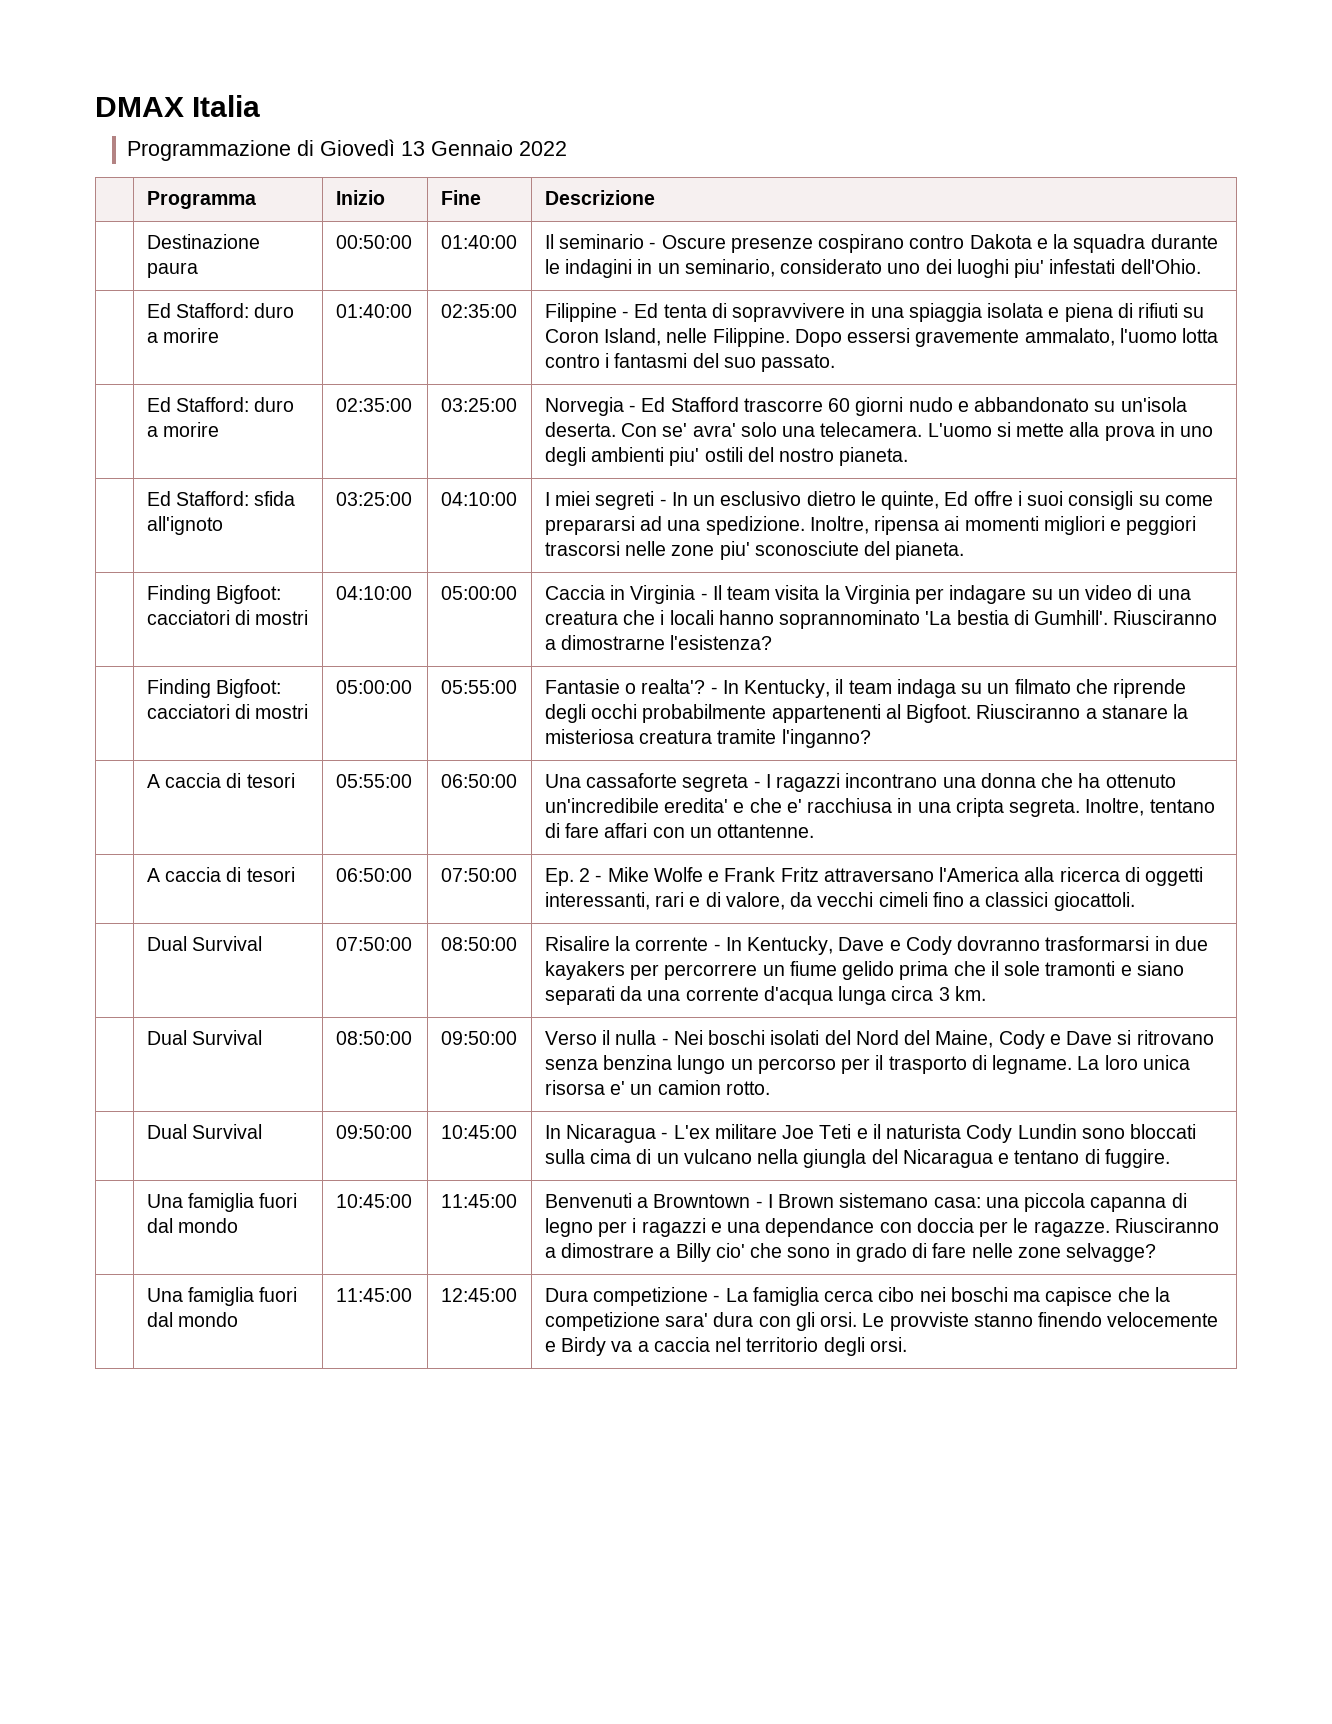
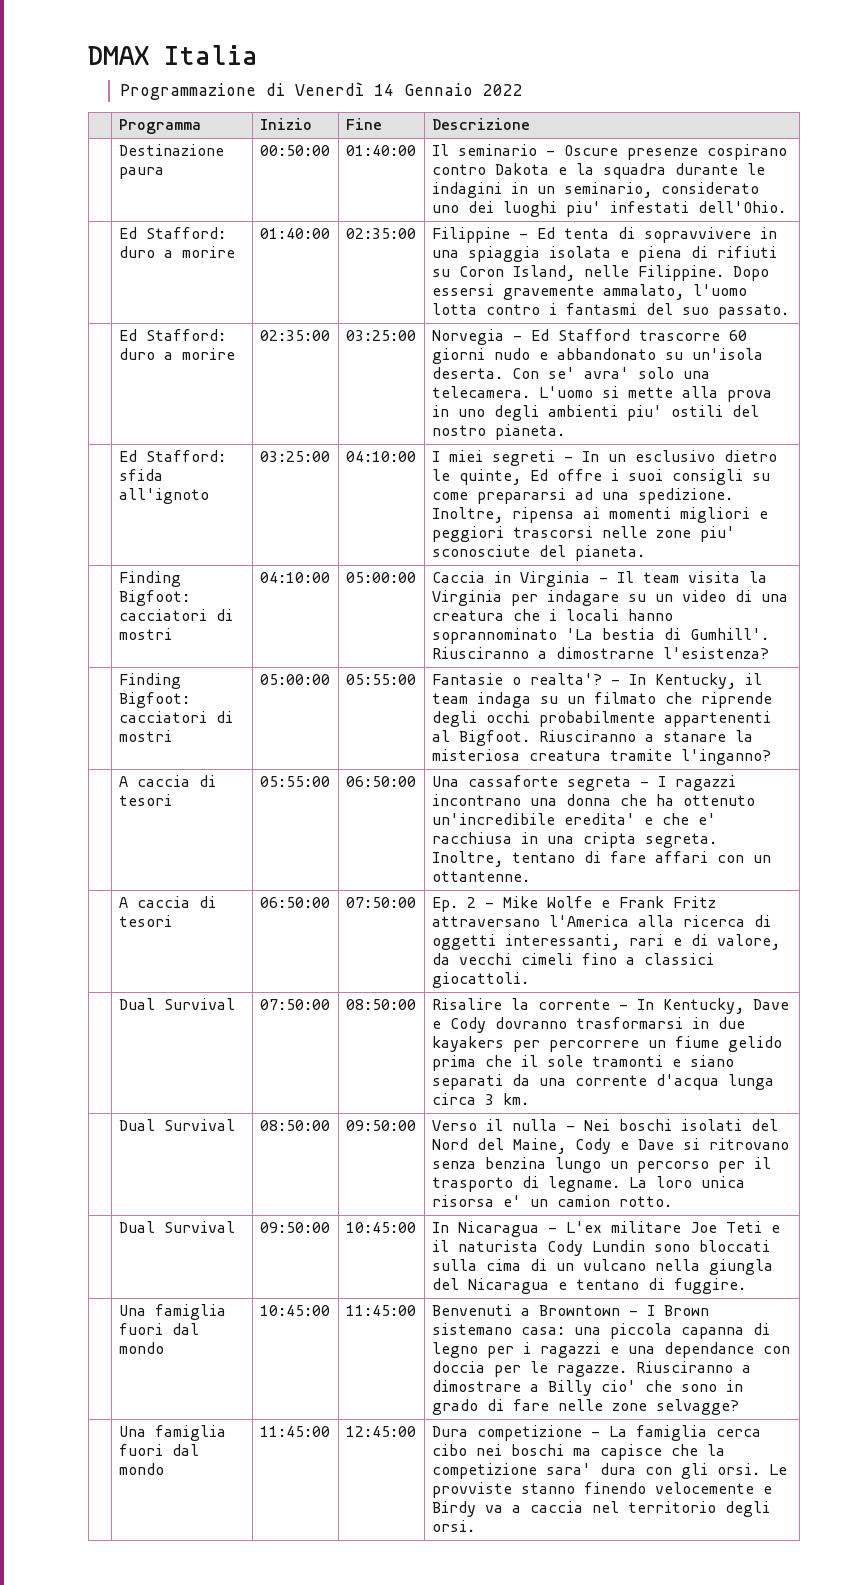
[320,139,426,156] Giovedì 13 -> [294,82,394,96] Venerdì 14

